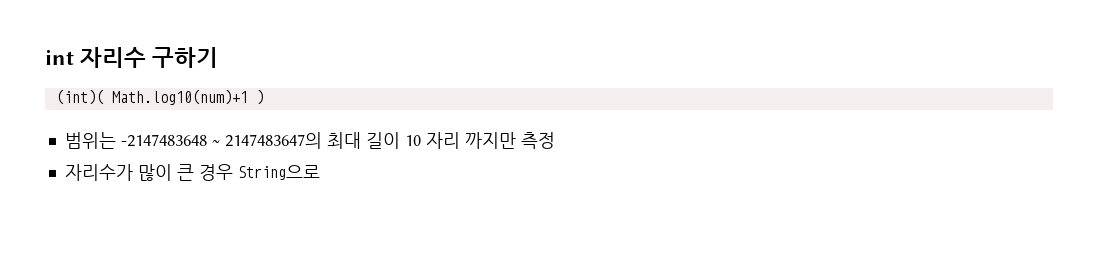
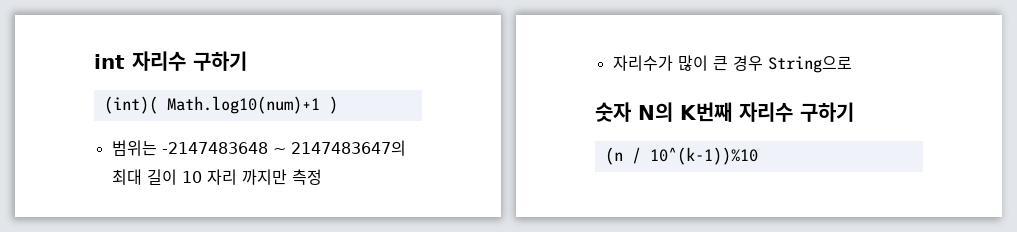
(320, 172) none -> [595,102,854,122] [604,147,758,165] // 숫자 N의 K번째 자리수 구하기 // (n / 10^(k-1))%10

